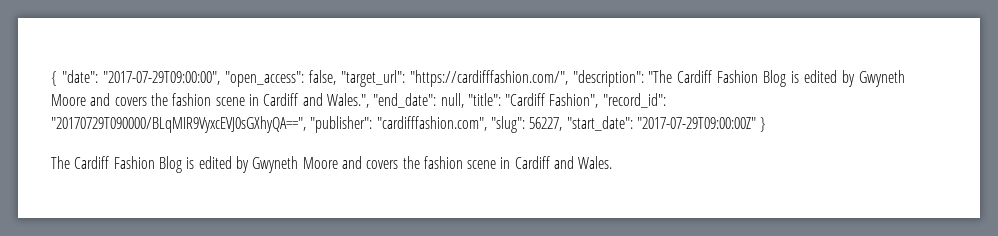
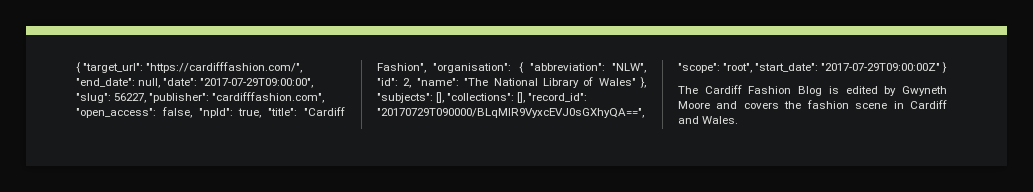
[51,70,906,87] [51,93,666,108] [51,116,563,133] { "date": "2017-07-29T09:00:00", "open_access": false, "target_url": "https://cardifffashion.com/", "description": "The Cardiff Fashion Blog is edited by Gwyneth Moore and covers the fashion scene in Cardiff and Wales.", "end_date": null, "title": "Cardiff Fashion", "record_id": "20170729T090000/BLqMIR9VyxcEVJ0sGXhyQA==", "publisher": "cardifffashion.com", "slug": 56227, -> [76,62,303,73] [76,78,314,88] [76,92,325,103] [76,107,345,118] [377,62,646,73] [377,77,646,88] [377,92,588,103] [377,108,644,118] [678,63,753,73] { "target_url": "https://cardifffashion.com/", "end_date": null, "date": "2017-07-29T09:00:00", "slug": 56227, "publisher": "cardifffashion.com", "open_access": false, "npld": true, "title": "Cardiff Fashion", "organisation": { "abbreviation": "NLW", "id": 2, "name": "The National Library of Wales" }, "subjects": [], "collections": [], "record_id": "20170729T090000/BLqMIR9VyxcEVJ0sGXhyQA==", "scope": "root",

